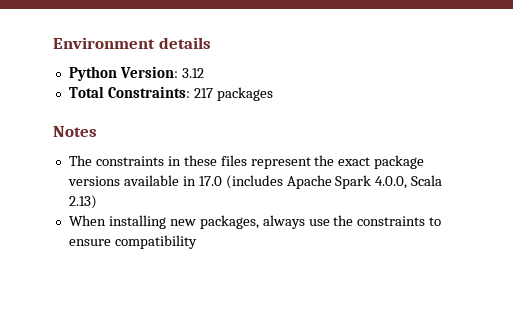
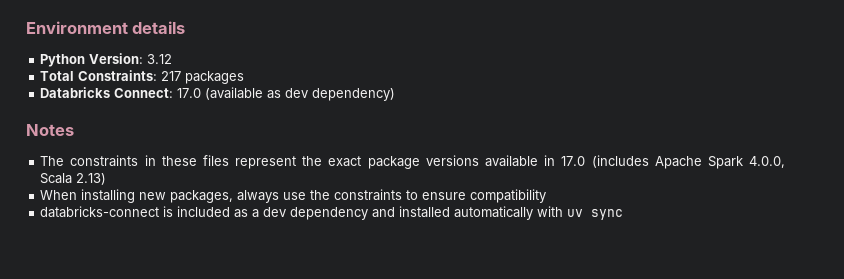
(273, 94) none -> [40,87,396,101] // Databricks Connect: 17.0 (available as dev dependency)
(197, 242) none -> [40,206,624,220] // databricks-connect is included as a dev dependency and installed automatically with uv sync

